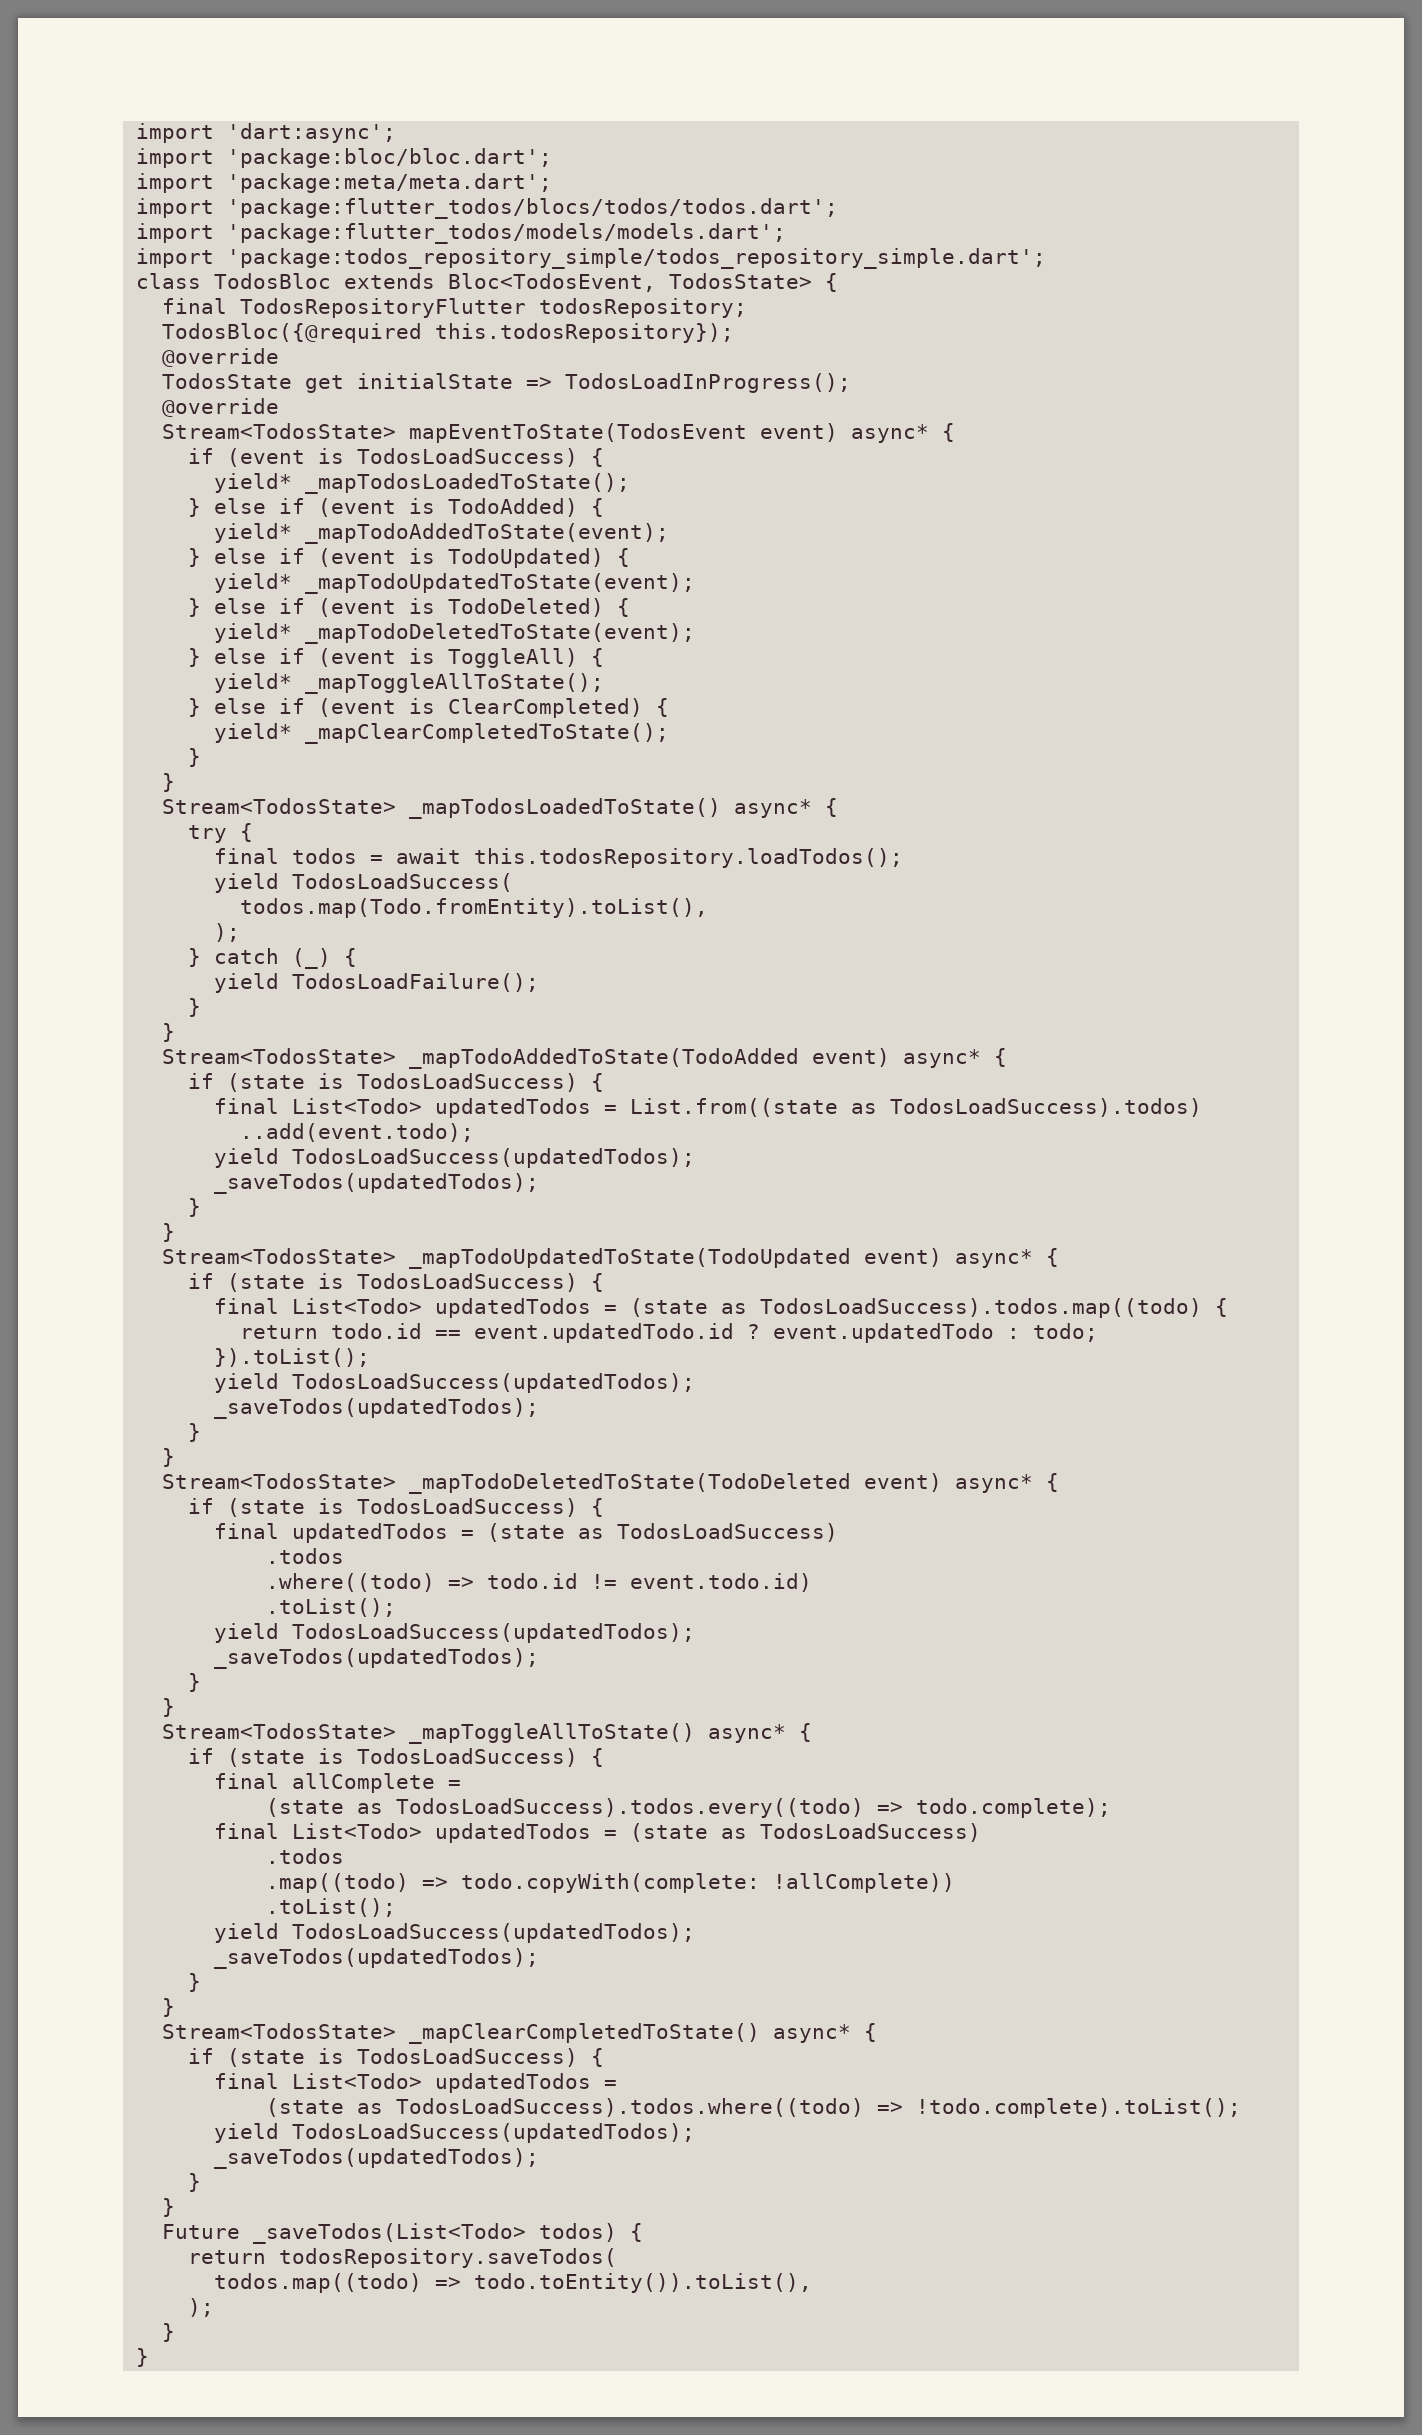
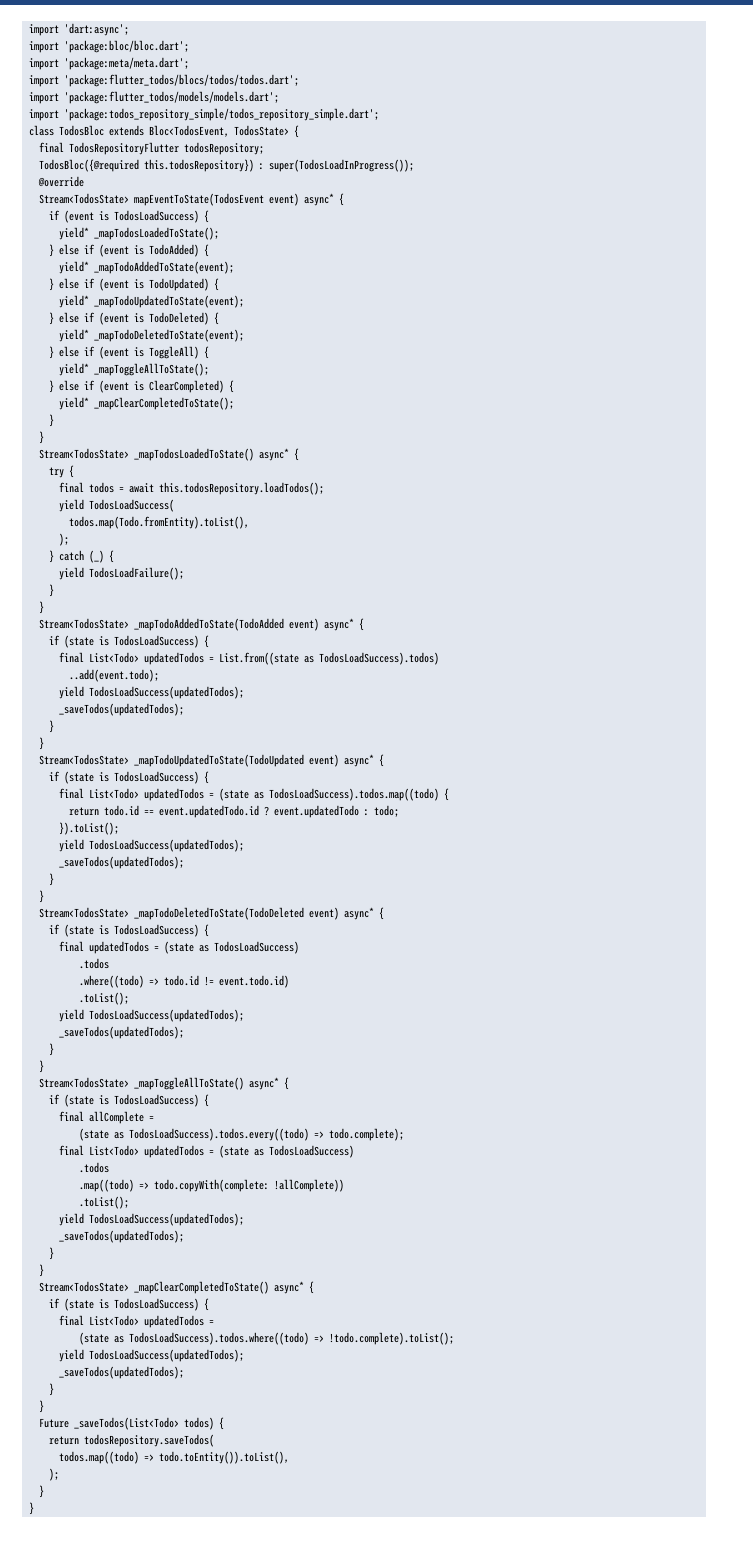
[434,323,734,343] [161,348,279,367] [161,373,851,393] this.todosRepository}); // @override // TodosState get initialState => TodosLoadInProgress(); -> [144,159,415,172] this.todosRepository}) : super(TodosLoadInProgress());

